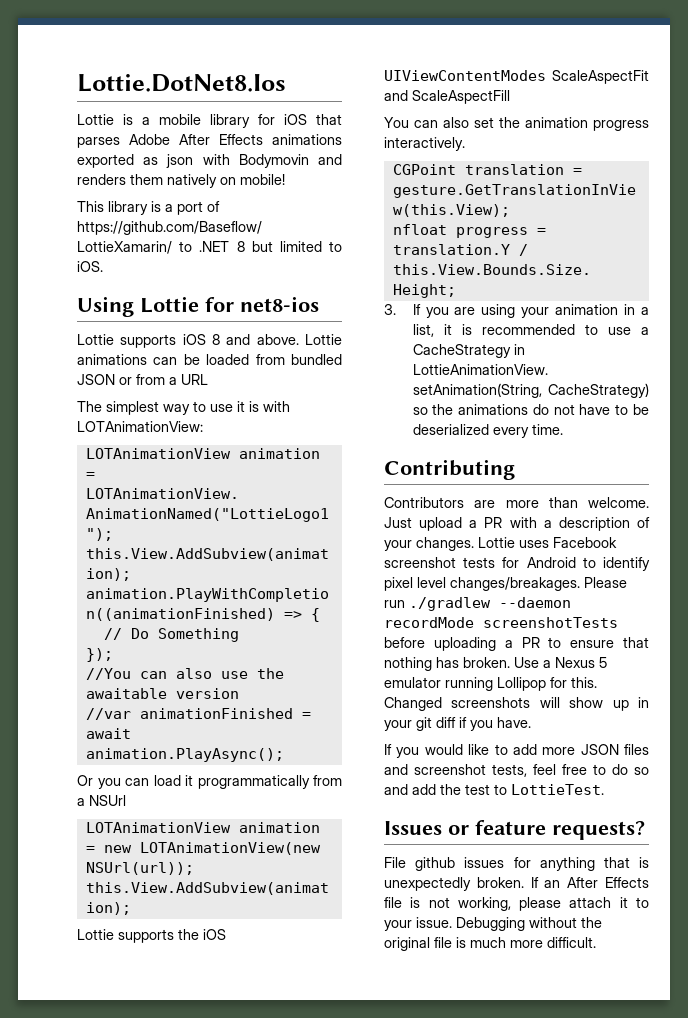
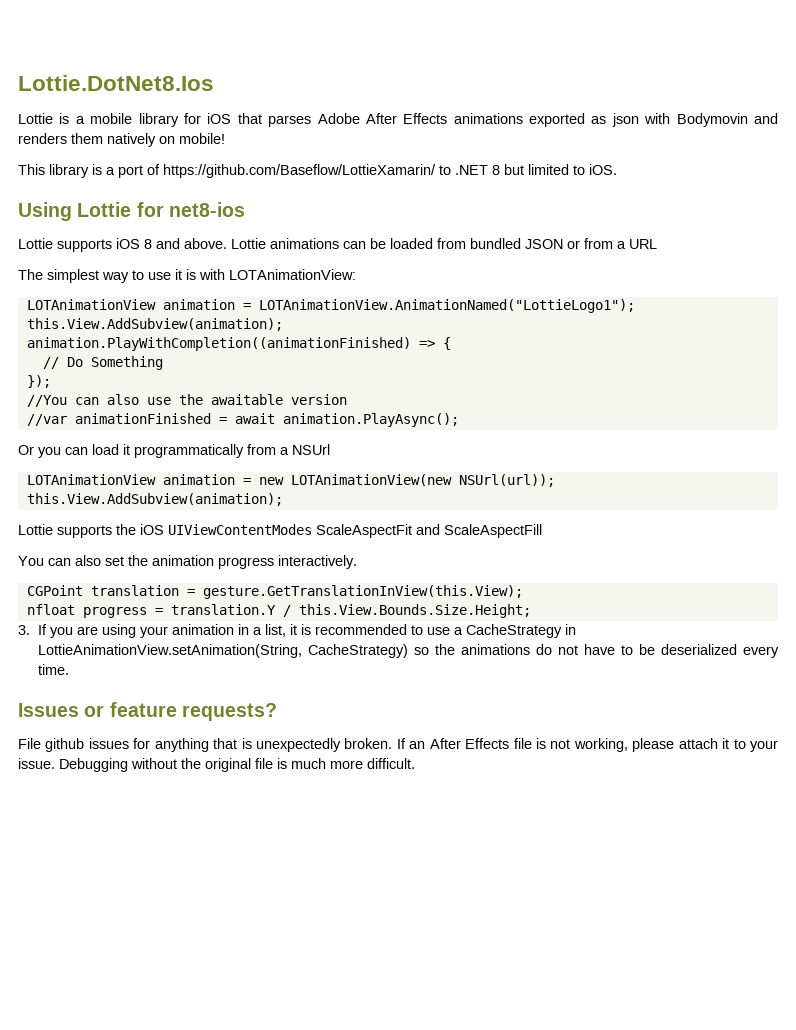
[384,459,515,480] [384,497,649,508] [384,517,650,531] [384,537,617,551] [384,557,650,571] [384,577,627,591] [384,597,571,611] [384,617,618,628] [384,637,649,651] [384,657,607,671] [384,677,597,691] [384,697,649,711] [384,717,531,731] [384,744,649,758] [384,764,649,777] [384,784,604,795] // Contributing // Contributors are more than welcome. Just upload a PR with a description of your changes. Lottie uses Facebook screenshot tests for Android to identify pixel level changes/breakages. Please run ./gradlew --daemon recordMode screenshotTests before uploading a PR to ensure that nothing has broken. Use a Nexus 5 emulator running Lollipop for this. Changed screenshots will show up in your git diff if you have. // If you would like to add more JSON files and screenshot tests, feel free to do so and add the test to LottieTest. -> (69, 669) none

